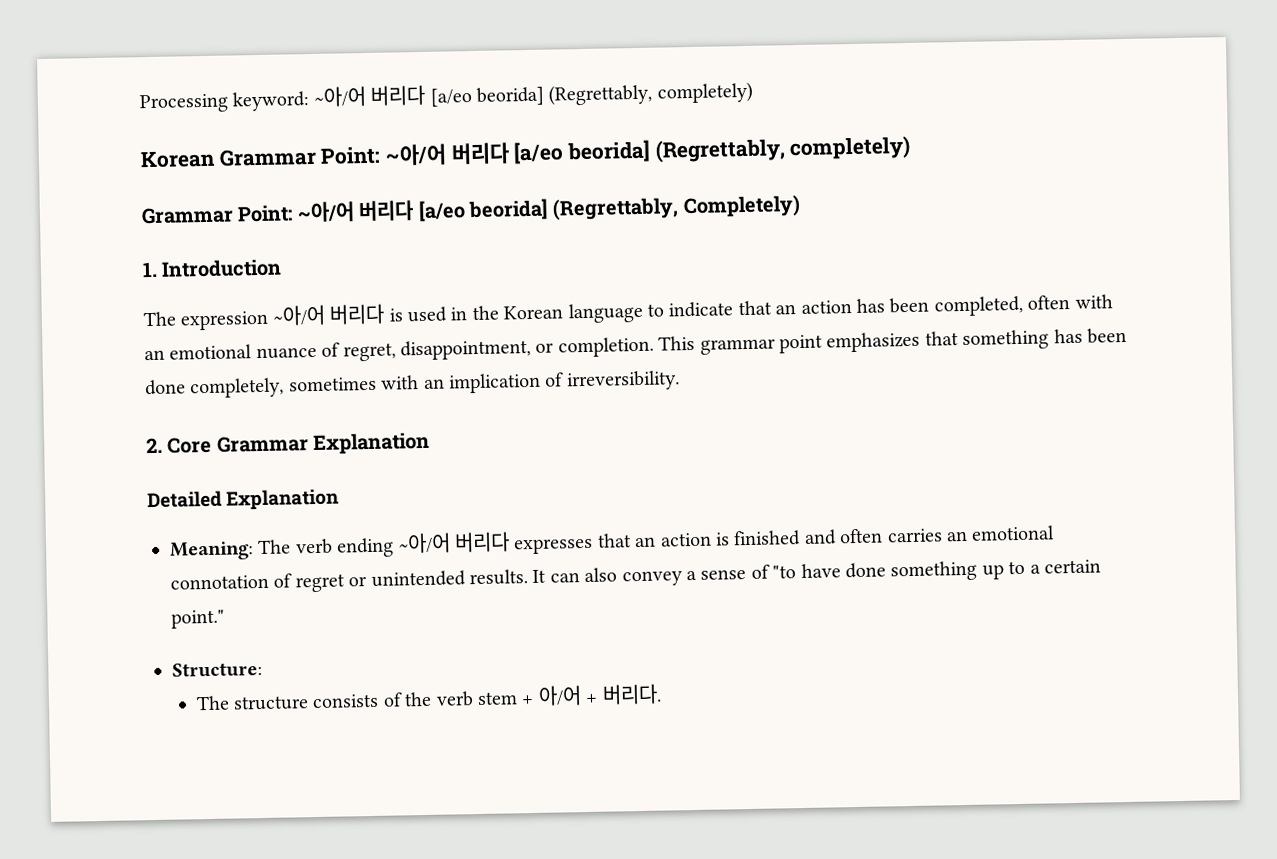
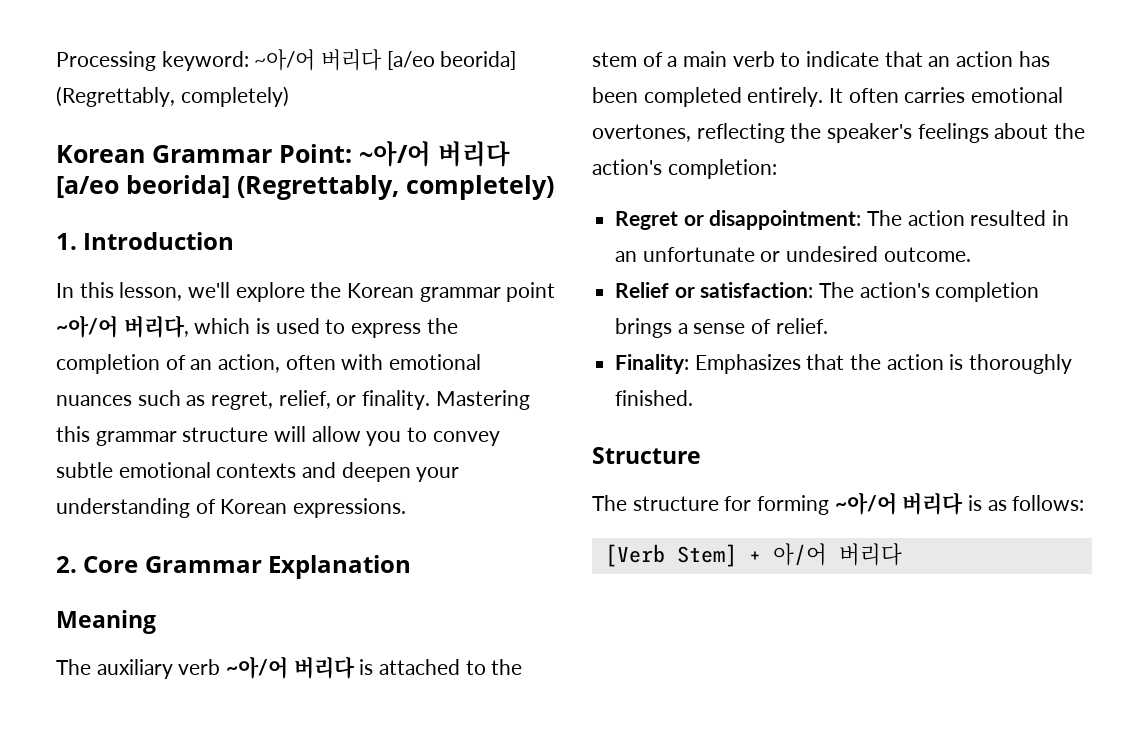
[141,194,801,225] [142,258,283,278] [143,302,644,331] Grammar Point: ~아/어 버리다 [a/eo beorida] (Regrettably, Completely) // 1. Introduction // The expression ~아/어 버리다 is used in the Korean language -> [56,232,235,250] [56,282,556,302] [56,315,458,338] [56,354,482,374] [56,390,530,410] [56,426,500,446] [56,462,460,482] [56,498,407,518] [56,555,412,579] [56,610,156,634] [56,656,523,679] [592,51,775,67] 1. Introduction // In this lesson, we'll explore the Korean grammar point ~아/어 버리다, which is used to express the completion of an action, often with emotional nuances such as regret, relief, or finality. Mastering this grammar structure will allow you to convey subtle emotional contexts and deepen your understanding of Korean expressions. // 2. Core Grammar Explanation // Meaning // The auxiliary verb ~아/어 버리다 is attached to the stem of a main verb
[933,294,1113,317] [144,327,1127,362] [145,370,680,399] [146,431,431,456] [147,488,340,510] [170,525,1056,561] [170,559,1101,593] [171,609,225,629] [172,662,263,678] [195,683,662,711] completed, often with an emotional nuance of regret, disappointment, or completion. This grammar point emphasizes that something has been done completely, sometimes with an implication of irreversibility. // 2. Core Grammar Explanation // Detailed Explanation // Meaning: The verb ending ~아/어 버리다 expresses that an action is finished and often carries an emotional connotation of regret or unintended results. It can also convey a sense of "to have done something up to a certain point." // Structure: // The structure consists of the verb stem + 아/어 + 버리다. -> [643,87,1064,107] [592,123,1086,143] [592,159,777,179] [615,210,1070,230] [615,246,971,262] [615,282,1040,302] [615,318,828,338] [615,354,1073,374] [615,390,694,406] [592,447,701,464] [592,492,1085,515] [604,543,902,567] completed entirely. It often carries emotional overtones, reflecting the speaker's feelings about the action's completion: // Regret or disappointment: The action resulted in an unfortunate or undesired outcome. // Relief or satisfaction: The action's completion brings a sense of relief. // Finality: Emphasizes that the action is thoroughly finished. // Structure // The structure for forming ~아/어 버리다 is as follows: // [Verb Stem] + 아/어 버리다

